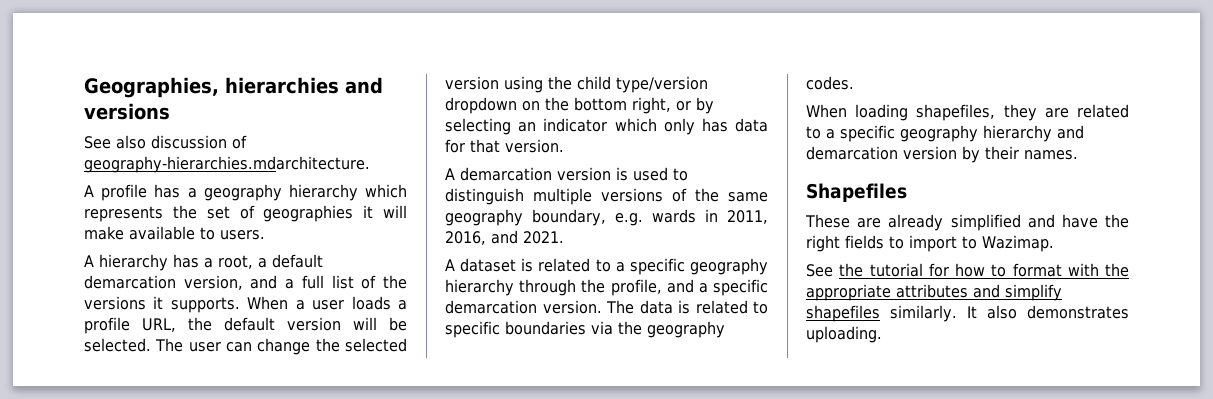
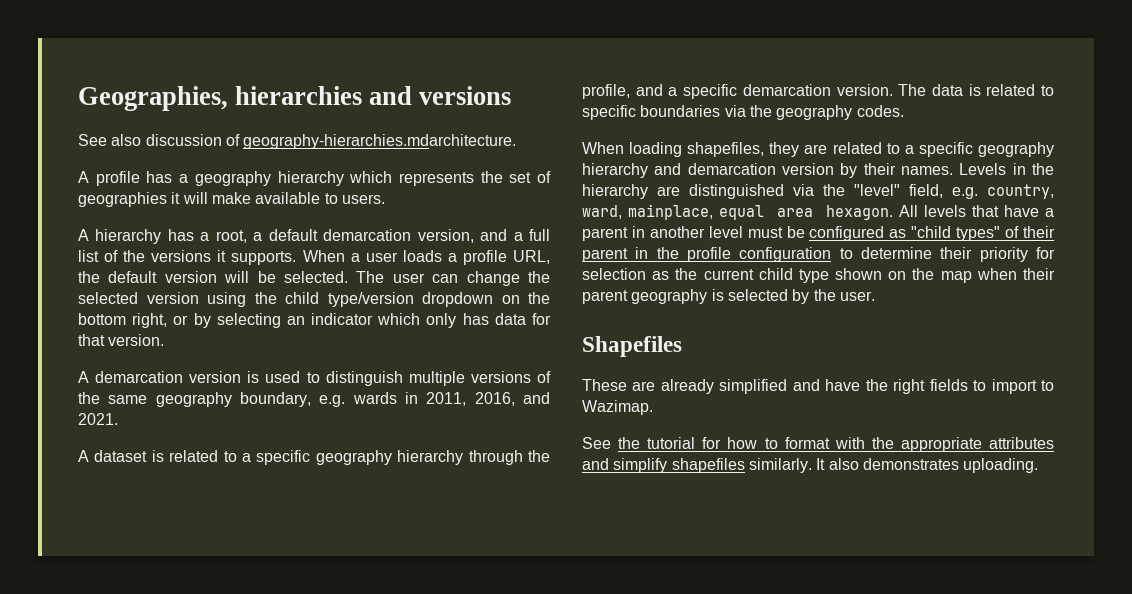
(1078, 155) none -> [959,163,1054,175] [582,184,1054,199] [582,204,1054,220] [582,226,1056,241] [582,247,1055,262] [582,268,1055,283] [582,289,875,304] Levels in the hierarchy are distinguished via the "level" field, e.g. country, ward, mainplace, equal area hexagon. All levels that have a parent in another level must be configured as "child types" of their parent in the profile configuration to determine their priority for selection as the current child type shown on the map when their parent geography is selected by the user.

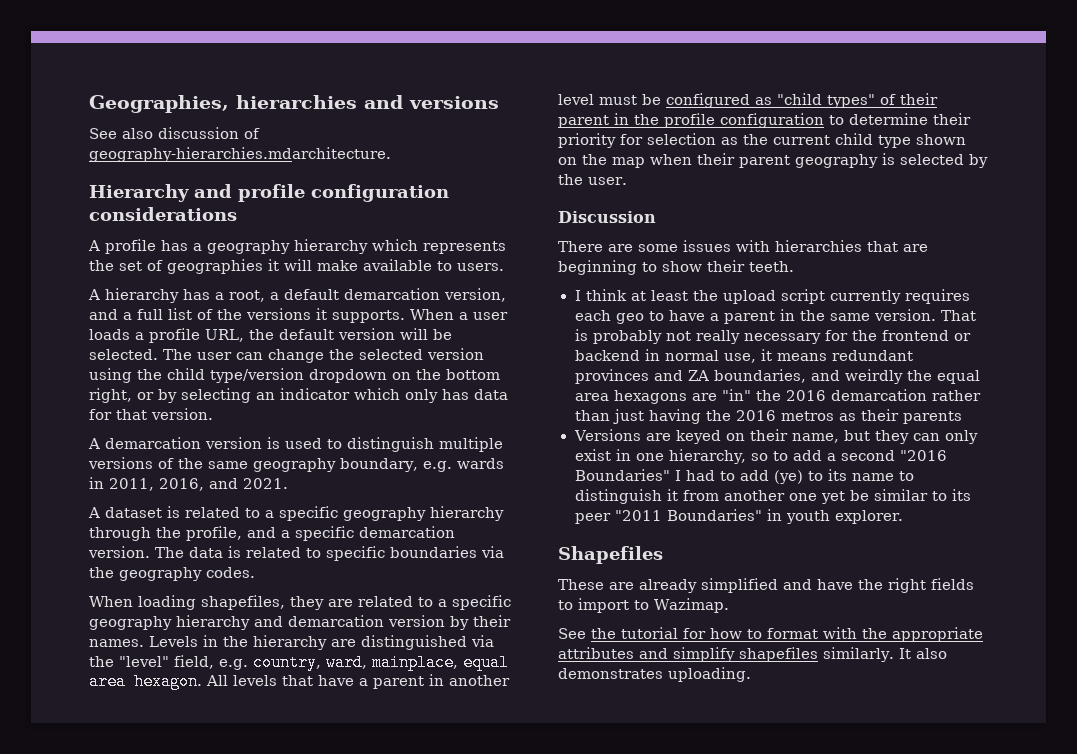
(517, 141) none -> [89,184,449,202] [89,207,237,221] // Hierarchy and profile configuration considerations
(875, 296) none -> [558,211,656,223] [558,240,928,252] [558,260,794,275] [574,289,970,304] [574,309,976,324] [574,329,971,344] [574,349,913,363] [574,369,980,384] [574,389,981,404] [574,409,962,424] [573,429,979,444] [574,449,948,464] [574,469,914,484] [574,489,971,504] [574,509,904,524] // Discussion // There are some issues with hierarchies that are beginning to show their teeth. // I think at least the upload script currently requires each geo to have a parent in the same version. That is probably not really necessary for the frontend or backend in normal use, it means redundant provinces and ZA boundaries, and weirdly the equal area hexagons are "in" the 2016 demarcation rather than just having the 2016 metros as their parents // Versions are keyed on their name, but they can only exist in one hierarchy, so to add a second "2016 Boundaries" I had to add (ye) to its name to distinguish it from another one yet be similar to its peer "2011 Boundaries" in youth explorer.

